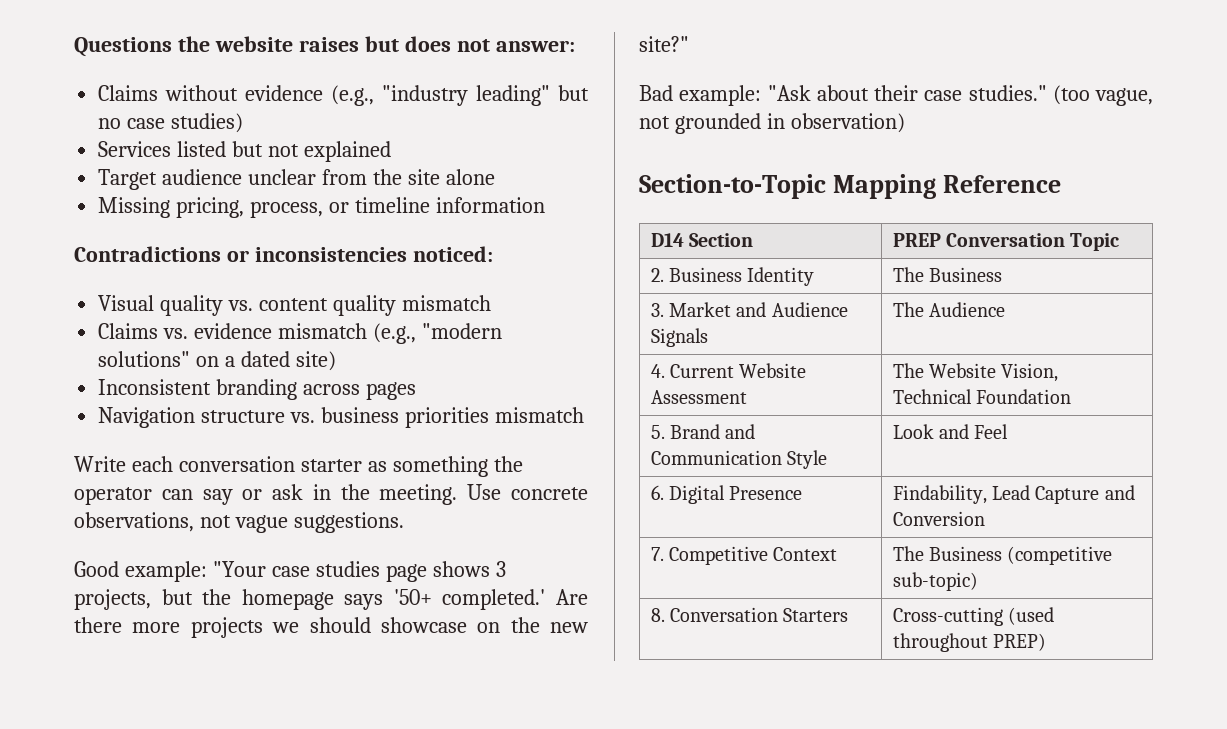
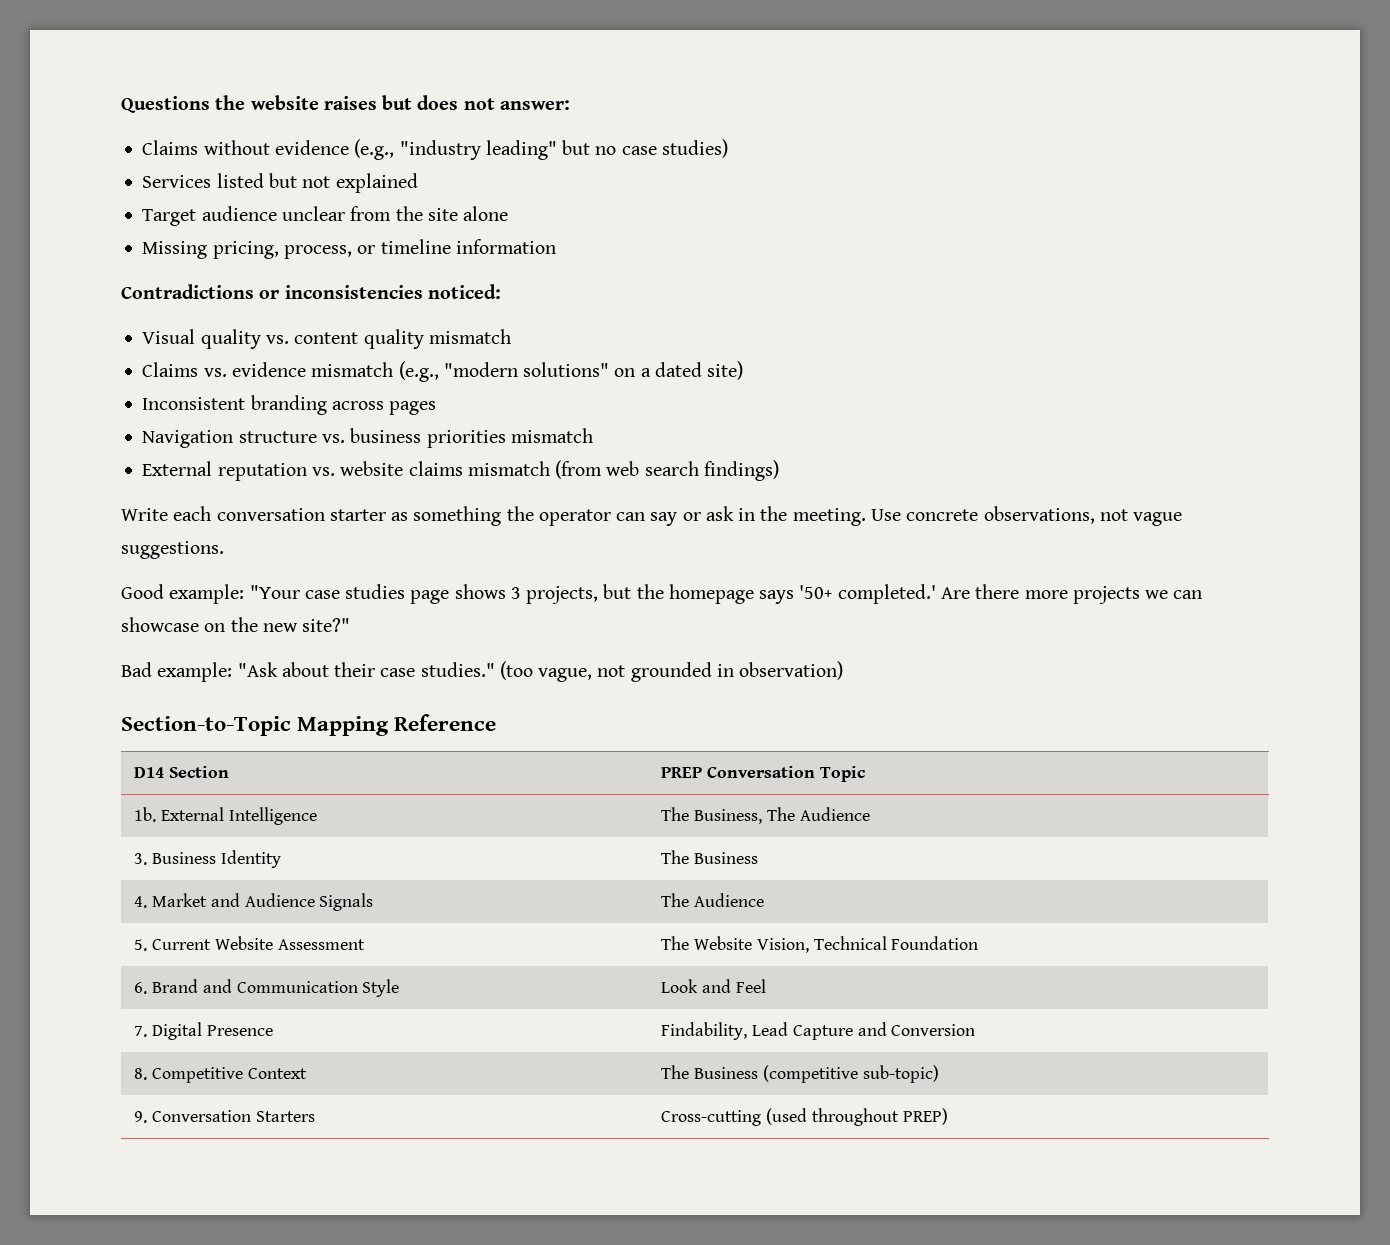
(584, 415) none -> [142,460,779,481] // External reputation vs. website claims mismatch (from web search findings)
[309,617,371,633] should -> [1173,590,1203,599] can
[650,268,664,282] 2. -> [134,807,317,825] [661,807,870,824] [134,853,148,865] 1b. External Intelligence | The Business, The Audience // 3.
[650,303,664,317] 3. -> [134,896,148,908] 4.
[650,364,665,378] 4. -> [134,939,148,951] 5.
[650,425,665,439] 5. -> [134,982,148,994] 6.
[650,485,664,500] 6. -> [134,1026,148,1037] 7.
[650,547,664,561] 7. -> [134,1068,148,1080] 8.
[650,608,665,622] 8. -> [134,1111,148,1123] 9.

